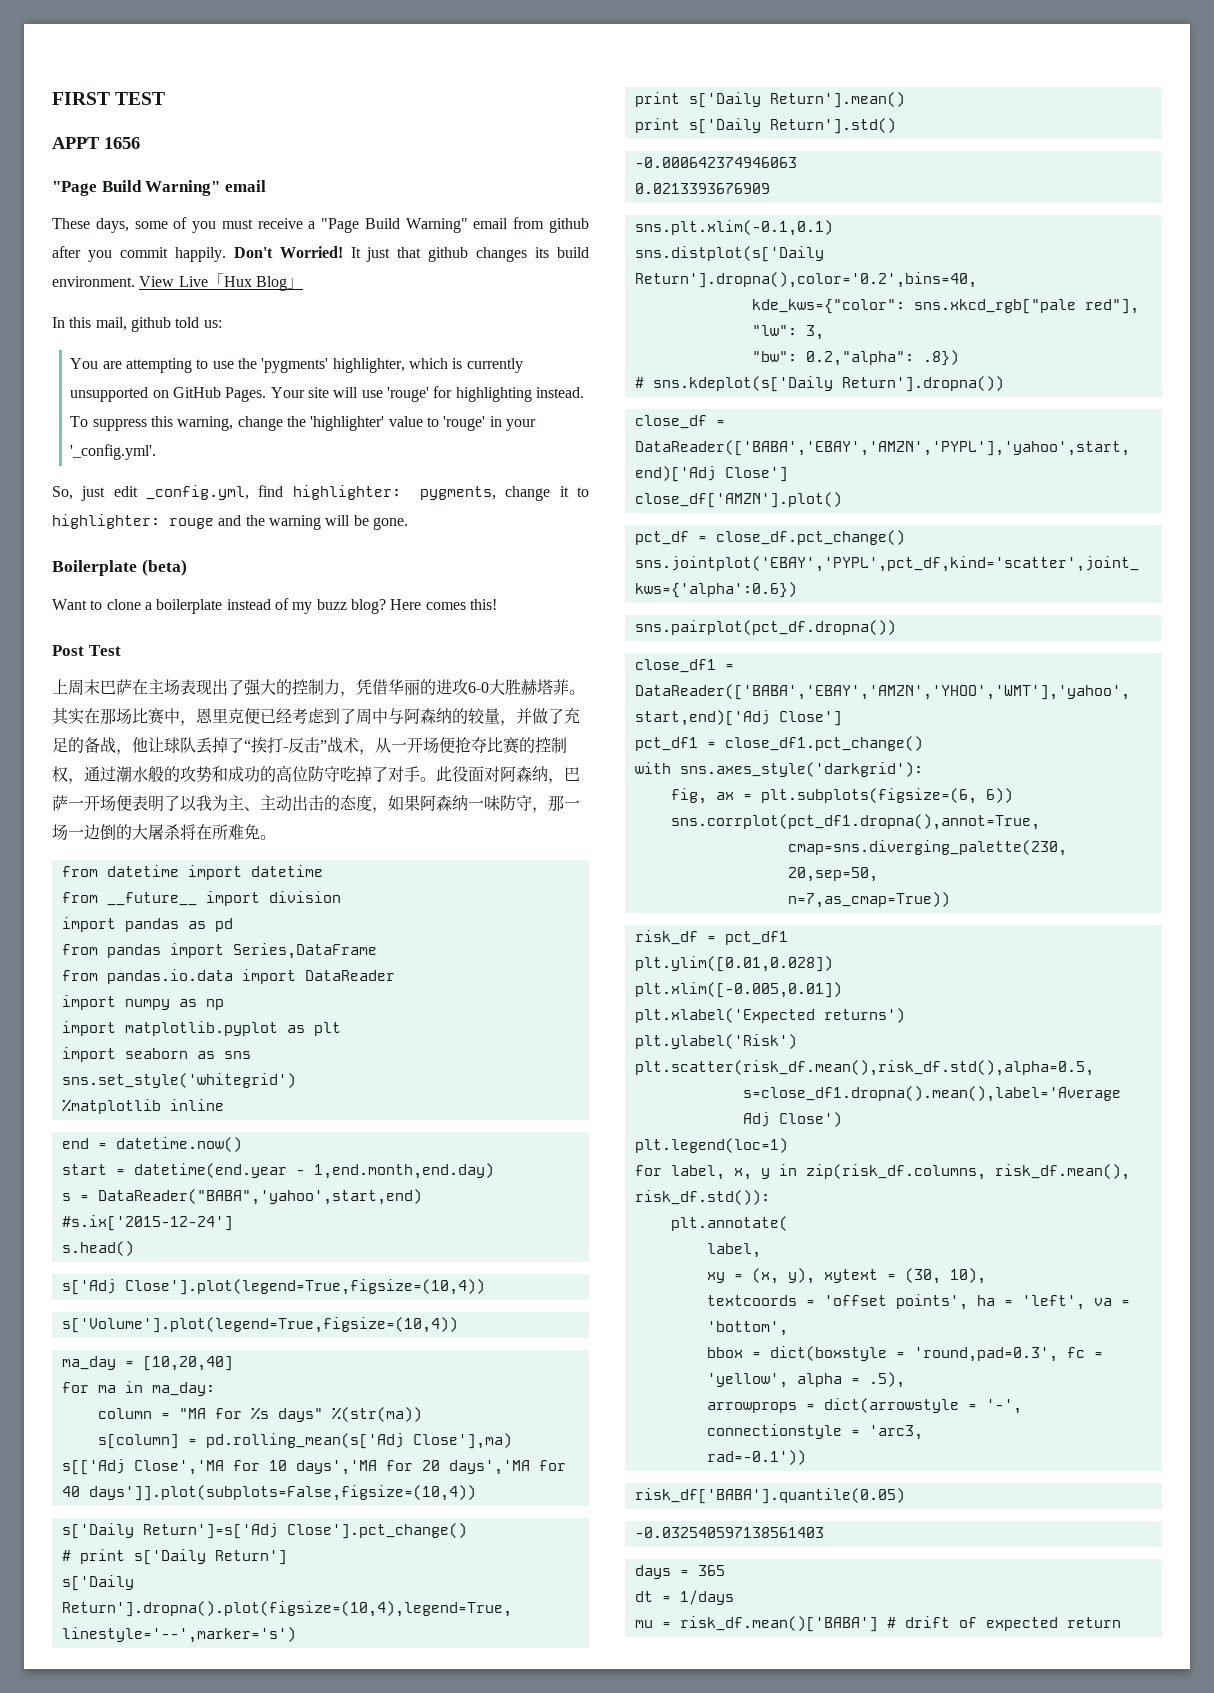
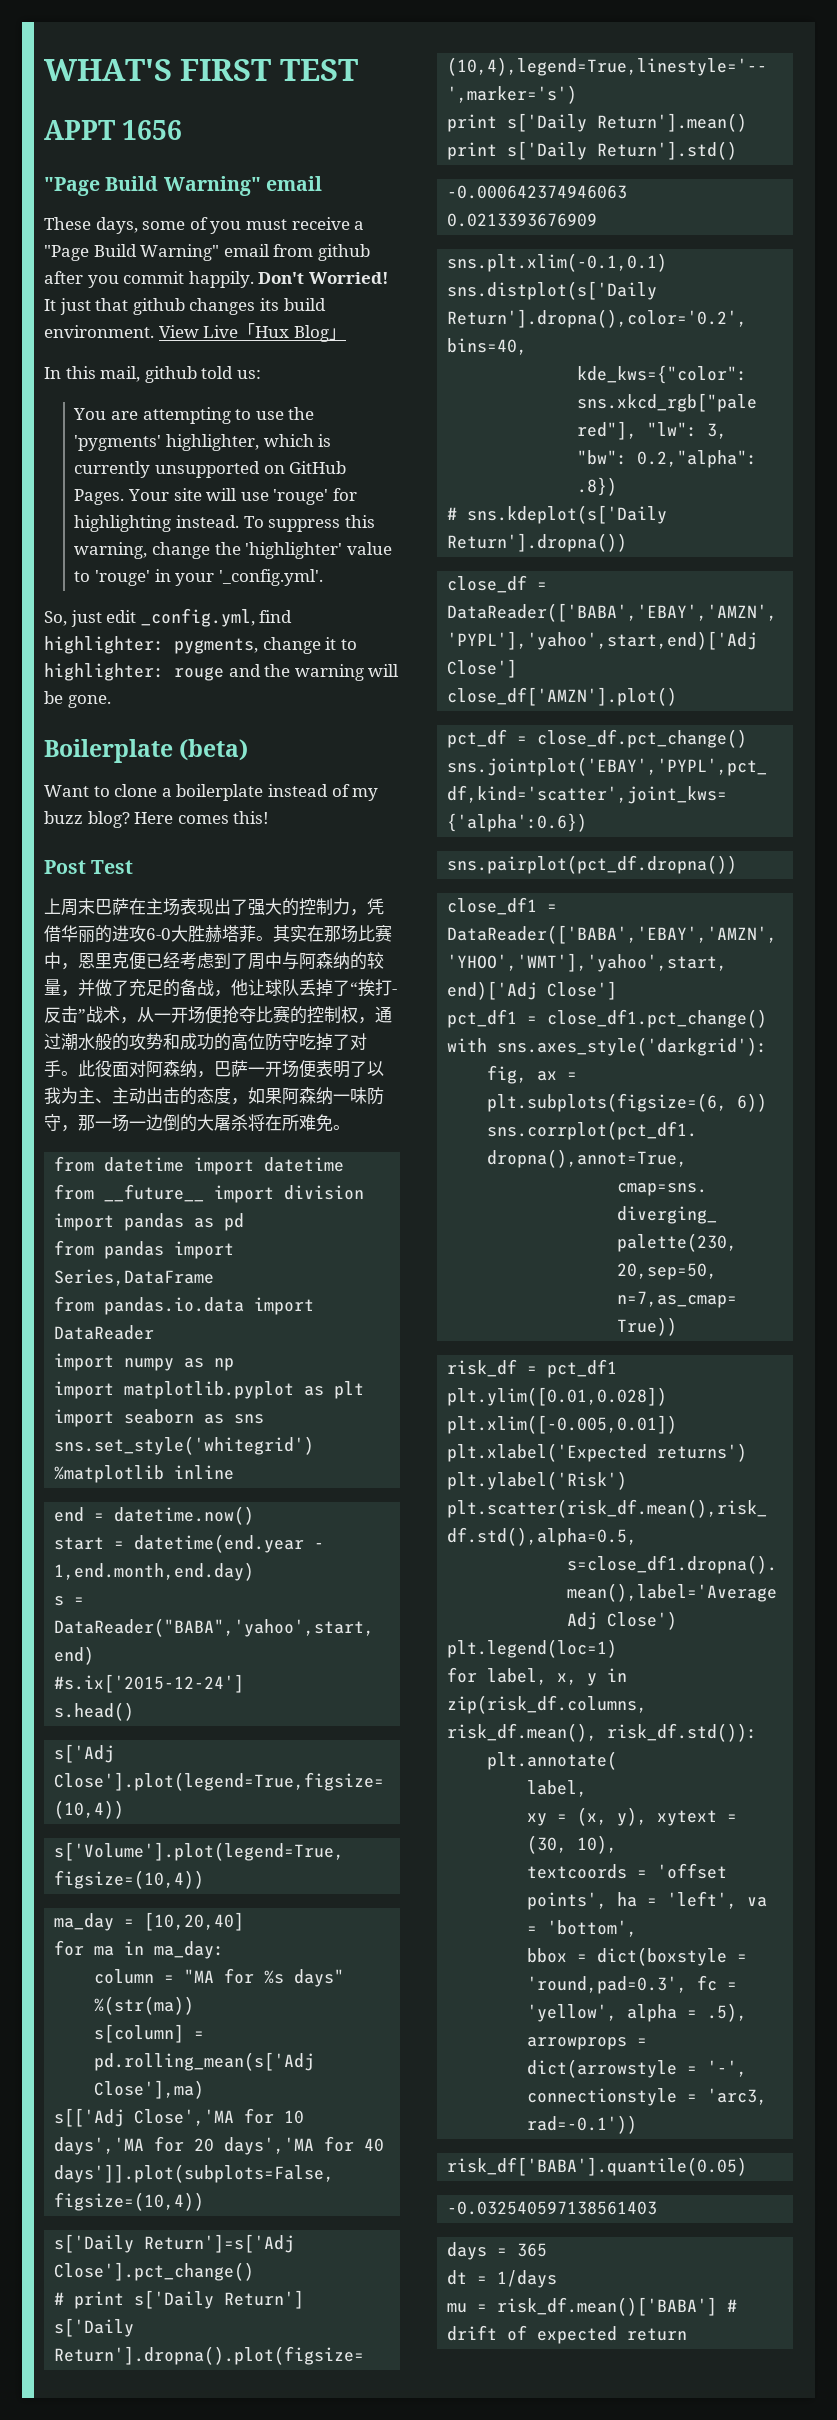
(52, 98) none -> [44,59,172,81] WHAT'S

